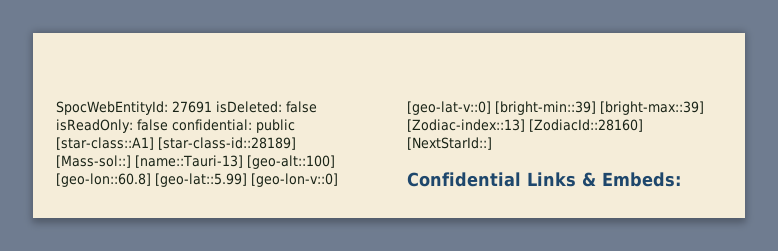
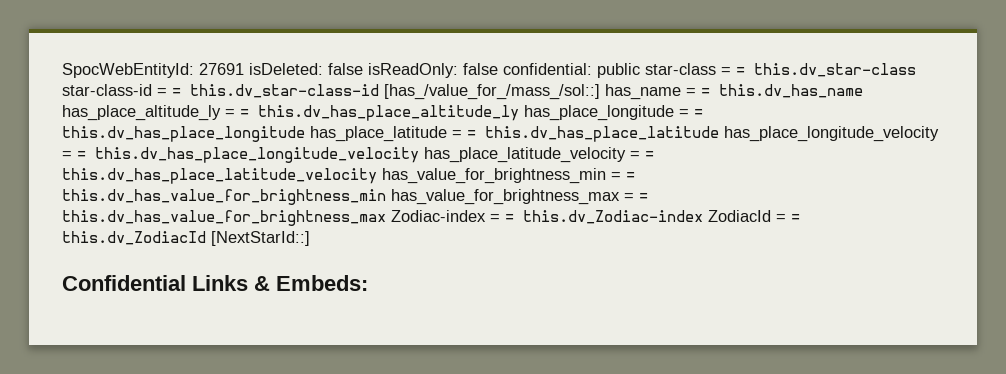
[56,137,296,150] [56,155,335,169] [56,173,338,187] [407,101,704,115] [407,119,643,132] [star-class::A1] [star-class-id::28189] [Mass-sol::] [name::Tauri-13] [geo-alt::100] [geo-lon::60.8] [geo-lat::5.99] [geo-lon-v::0] [geo-lat-v::0] [bright-min::39] [bright-max::39] [Zodiac-index::13] [ZodiacId::28160] -> [645,63,916,77] [62,84,863,100] [62,105,703,121] [62,126,939,142] [62,147,654,163] [62,168,635,184] [62,189,648,205] [62,210,800,226] [62,231,206,245] star-class = = this.dv_star-class star-class-id = = this.dv_star-class-id [has_/value_for_/mass_/sol::] has_name = = this.dv_has_name has_place_altitude_ly = = this.dv_has_place_altitude_ly has_place_longitude = = this.dv_has_place_longitude has_place_latitude = = this.dv_has_place_latitude has_place_longitude_velocity = = this.dv_has_place_longitude_velocity has_place_latitude_velocity = = this.dv_has_place_latitude_velocity has_value_for_brightness_min = = this.dv_has_value_for_brightness_min has_value_for_brightness_max = = this.dv_has_value_for_brightness_max Zodiac-index = = this.dv_Zodiac-index ZodiacId = = this.dv_ZodiacId

